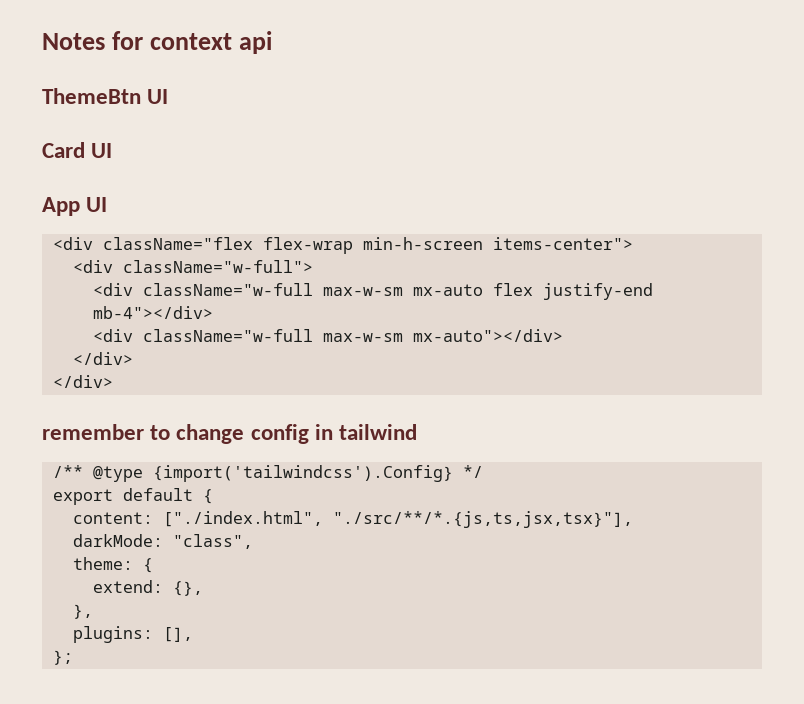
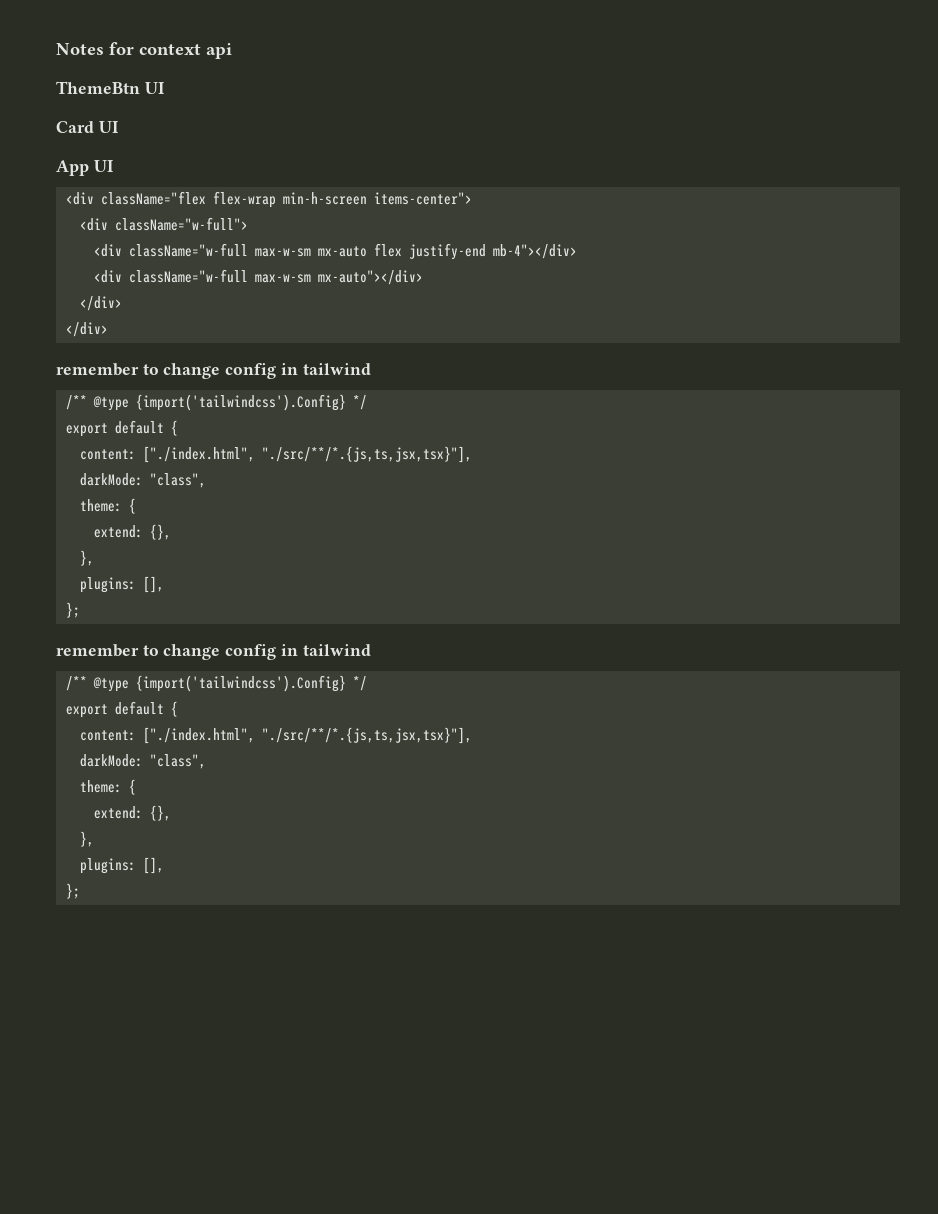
(74, 657) none -> [56,644,371,660] [65,675,367,692] [65,701,178,718] [79,727,472,744] [79,754,206,769] [79,779,136,795] [93,805,171,821] [79,831,94,847] [79,857,164,874] [65,883,80,899] // remember to change config in tailwind // /** @type {import('tailwindcss').Config} */ // export default { // content: ["./index.html", "./src/**/*.{js,ts,jsx,tsx}"], // darkMode: "class", // theme: { // extend: {}, // }, // plugins: [], // };

